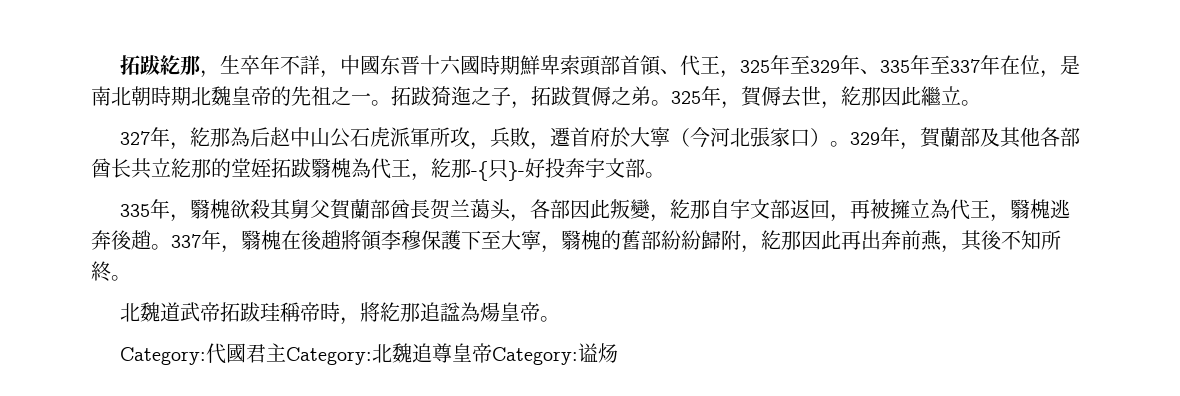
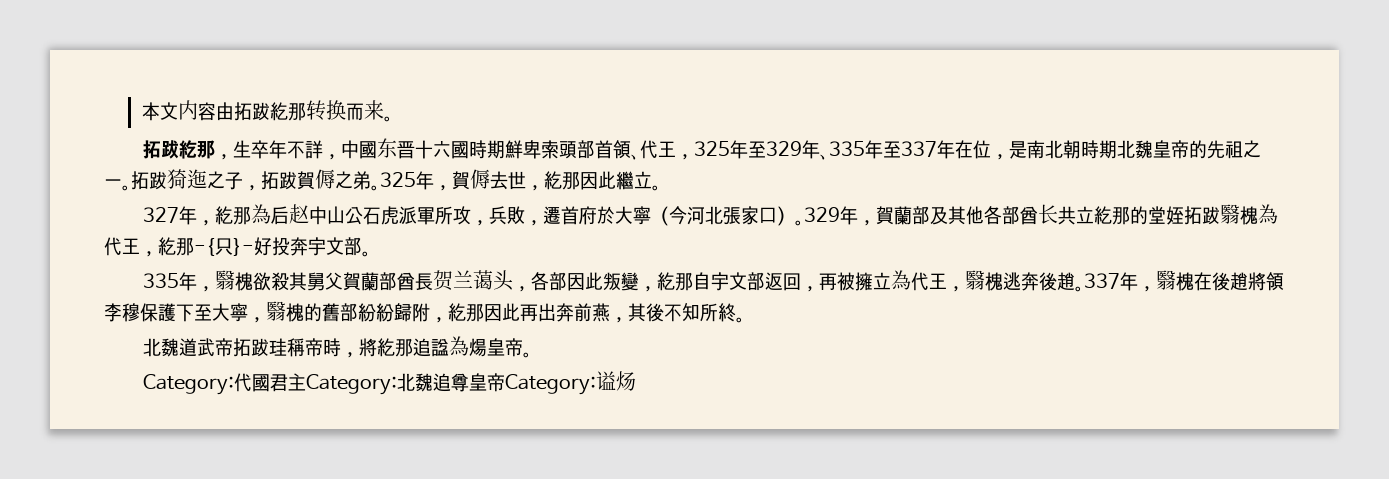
(120, 65) none -> [142,100,394,122] 本文内容由拓跋紇那转换而来。 //

